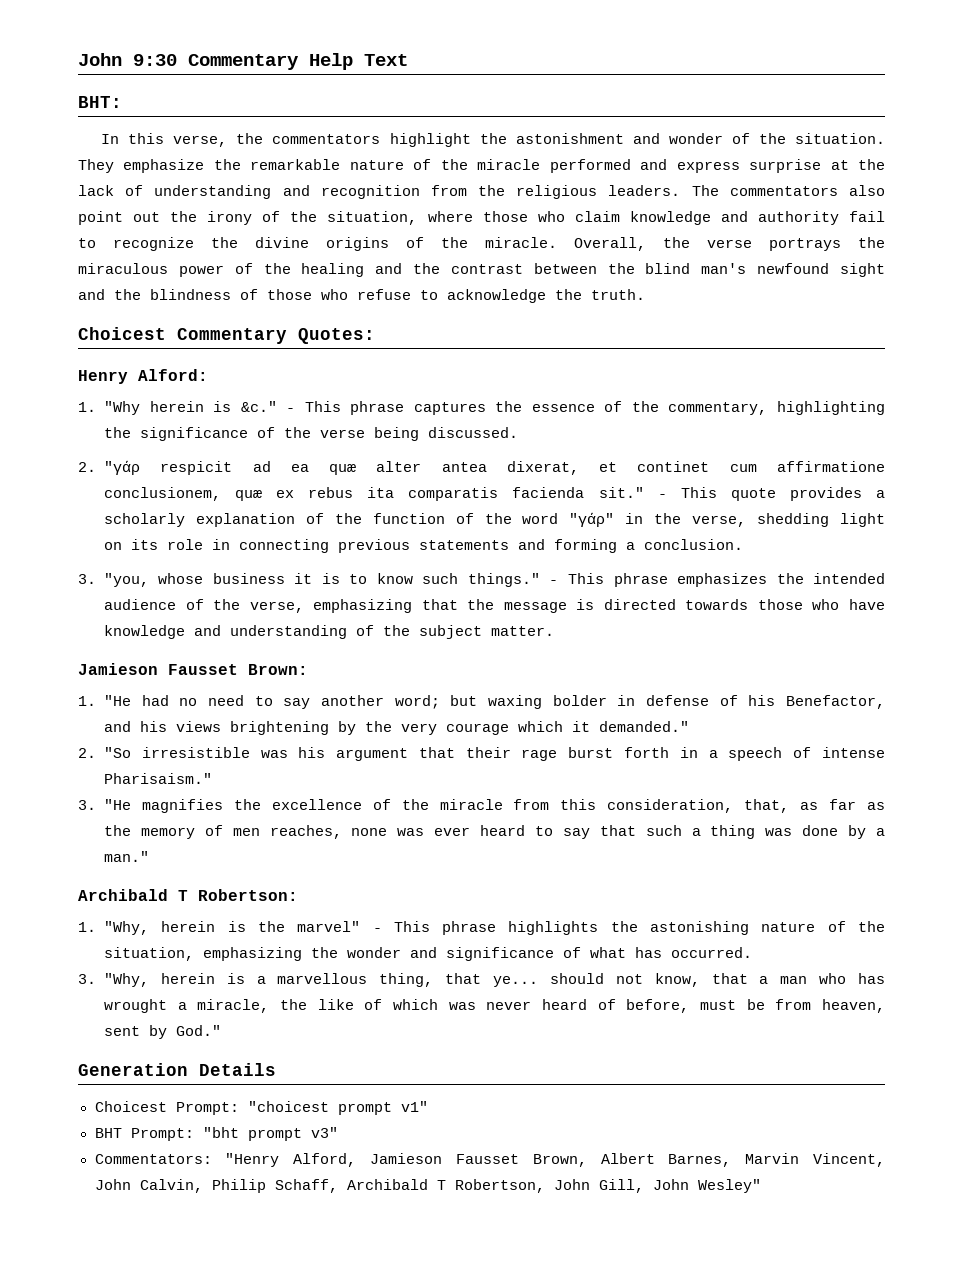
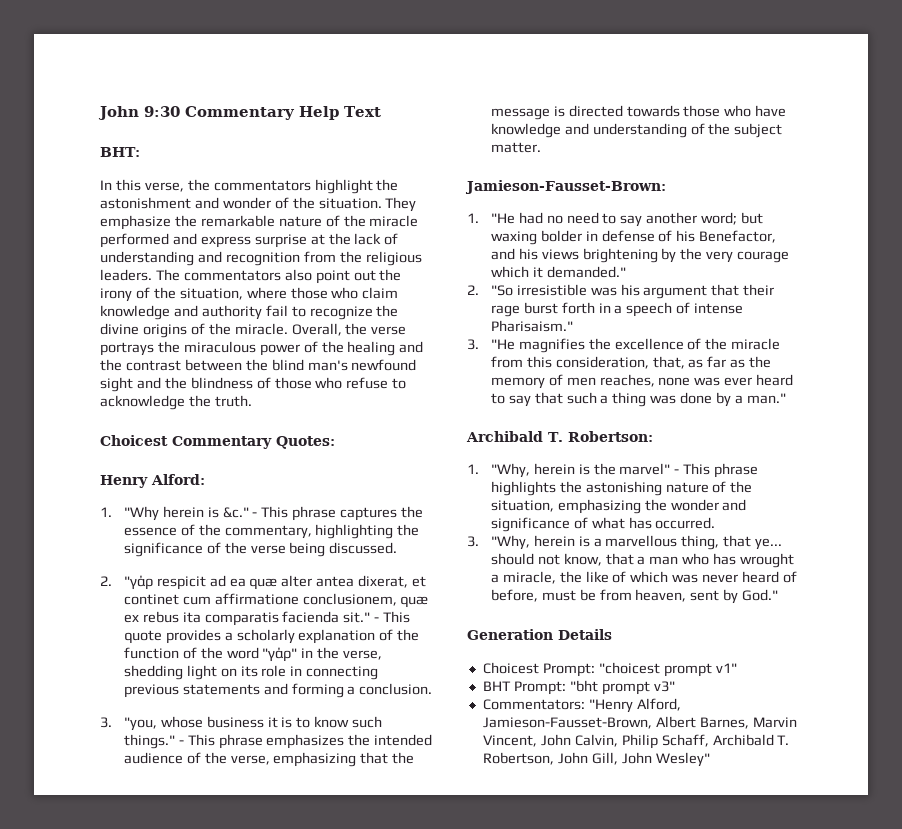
[78,663,308,675] Jamieson Fausset Brown: -> [465,180,666,194] Jamieson-Fausset-Brown:
[178,890,188,901] T -> [548,432,563,442] T.
[370,1153,587,1167] Jamieson Fausset Brown, -> [482,717,652,729] Jamieson-Fausset-Brown,
[436,1180,446,1190] T -> [777,735,790,745] T.

